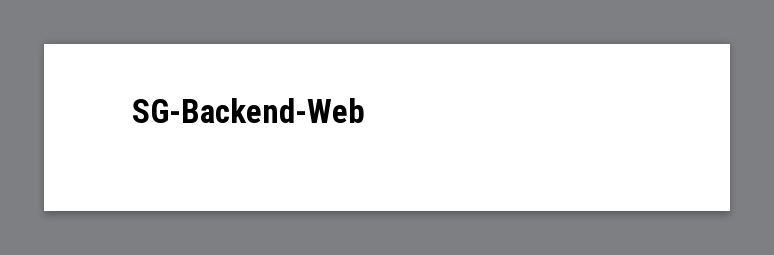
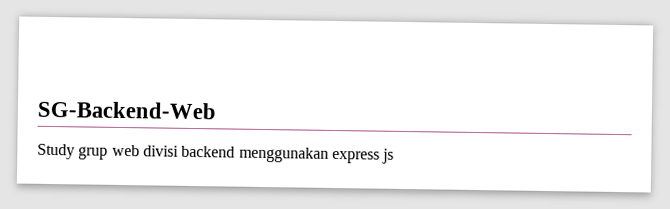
(365, 110) none -> [37,143,395,164] // Study grup web divisi backend menggunakan express js

